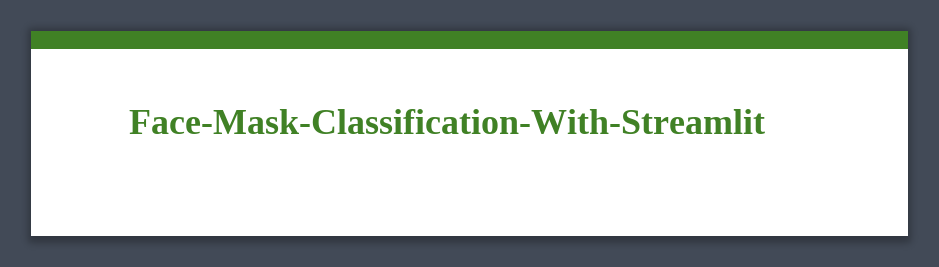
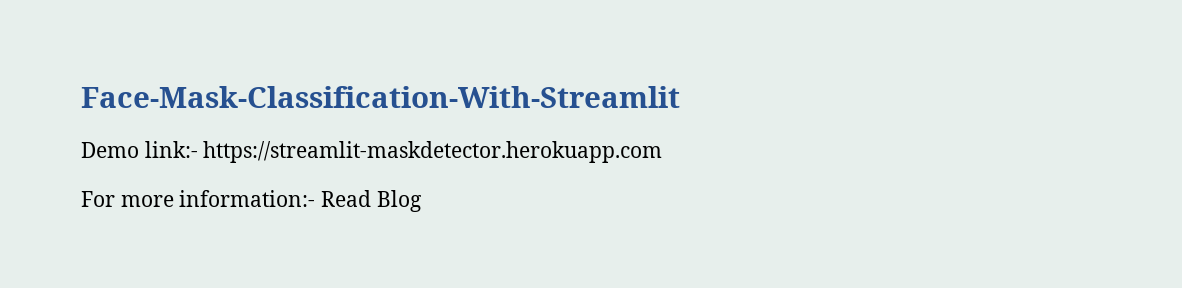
(765, 121) none -> [81,141,663,163] [81,190,422,212] // Demo link:- https://streamlit-maskdetector.herokuapp.com // For more information:- Read Blog

